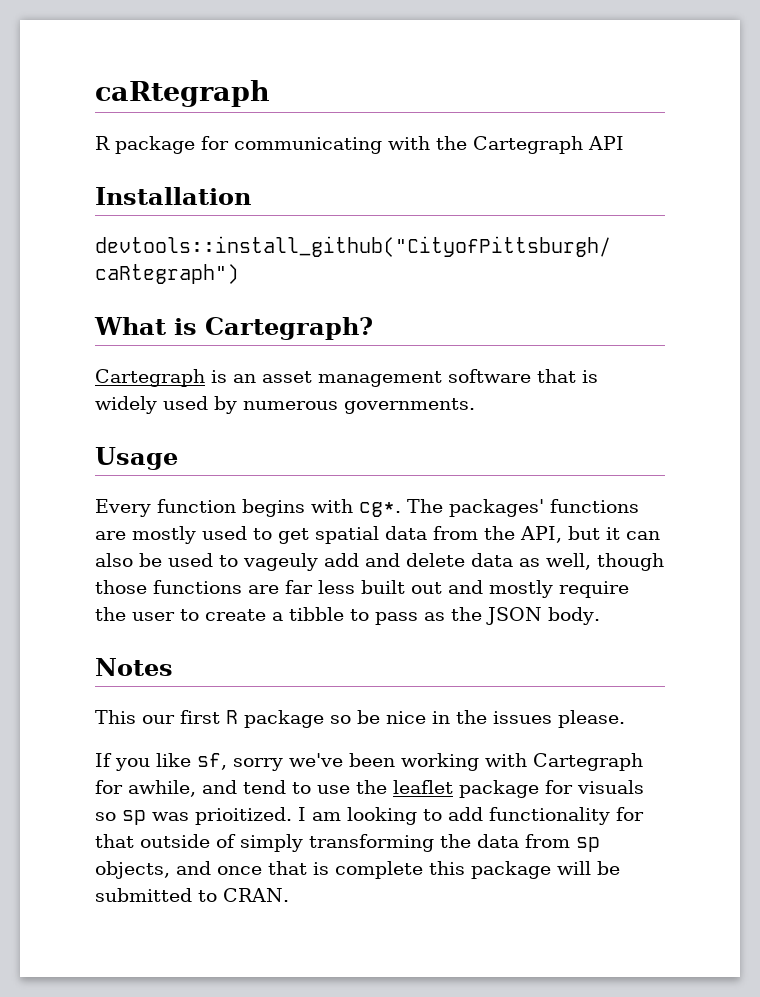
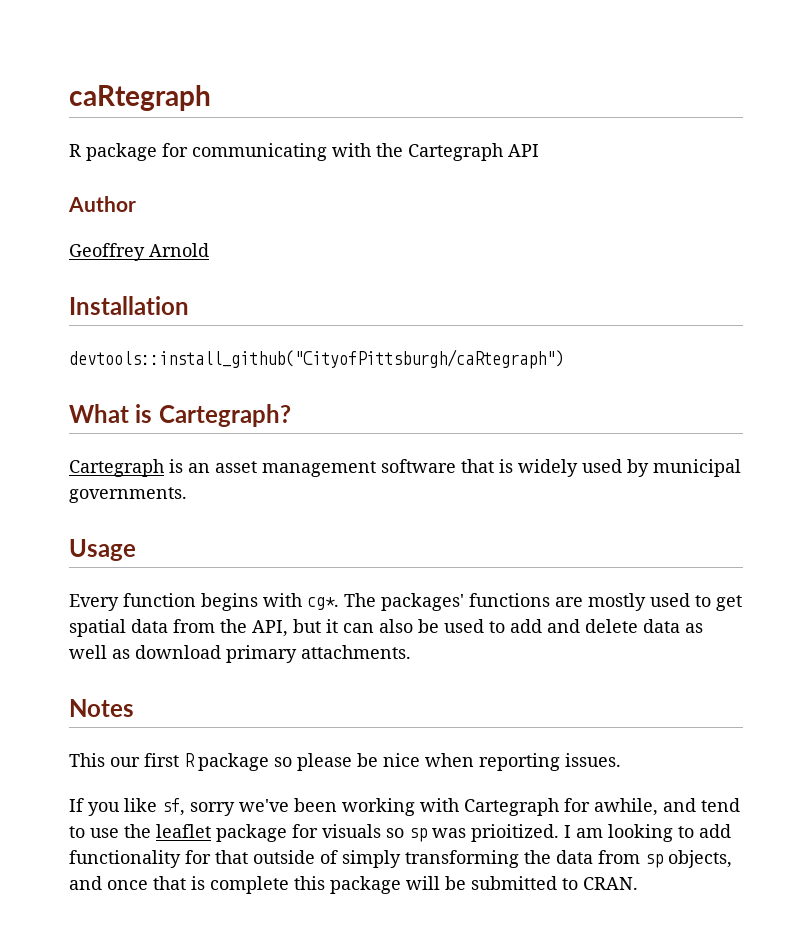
(624, 143) none -> [68,196,136,212] [69,243,209,261] // Author // Geoffrey Arnold
[243,401,338,410] numerous -> [653,459,741,477] municipal
[243,553,318,571] vageuly -> (505, 627) none
[546,553,664,571] [95,580,629,598] [95,607,600,625] well, though those functions are far less built out and mostly require the user to create a tibble to pass as the JSON body. -> [69,645,411,663] well as download primary attachments.
(351, 719) none -> [297,753,352,771] please
[432,710,625,728] in the issues please. -> [425,753,621,771] when reporting issues.

